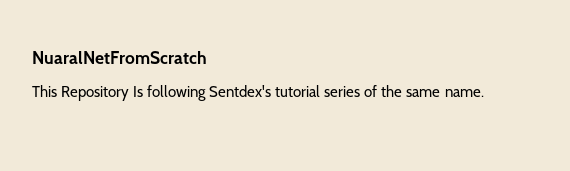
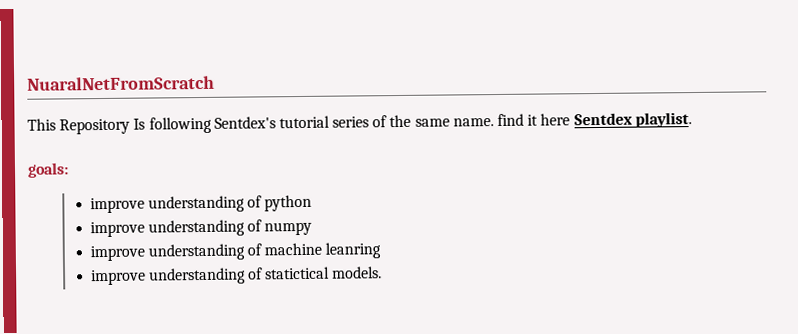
(484, 93) none -> [497,112,692,128] [27,162,69,178] [89,194,313,214] [89,219,313,238] [89,242,382,262] [90,266,383,286] find it here Sentdex playlist. // goals: // improve understanding of python // improve understanding of numpy // improve understanding of machine leanring // improve understanding of statictical models.

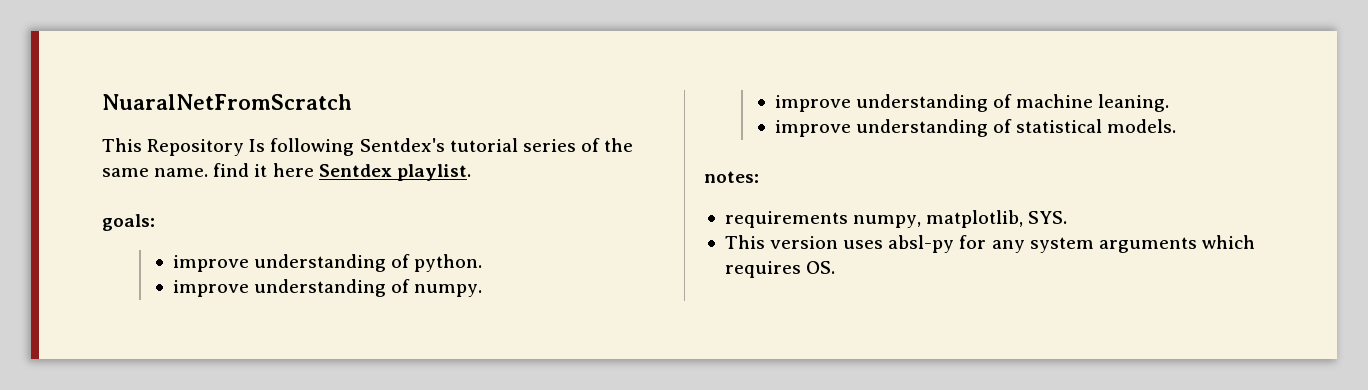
[264,194,313,212] [89,219,313,238] python // improve understanding of numpy -> [414,254,483,272] [172,279,483,297] python. // improve understanding of numpy.
[325,242,382,259] [90,266,331,286] leanring // improve understanding of statictical -> [1098,94,1170,112] [774,119,1103,137] leaning. // improve understanding of statistical
(383, 272) none -> [704,171,759,183] [724,210,1068,228] [724,235,1255,253] [724,261,836,278] // notes: // requirements numpy, matplotlib, SYS. // This version uses absl-py for any system arguments which requires OS.

